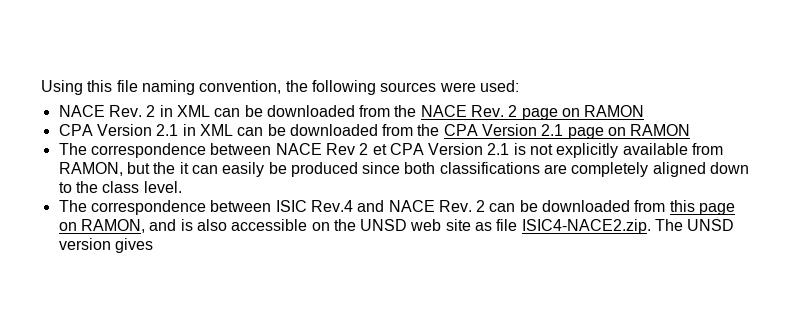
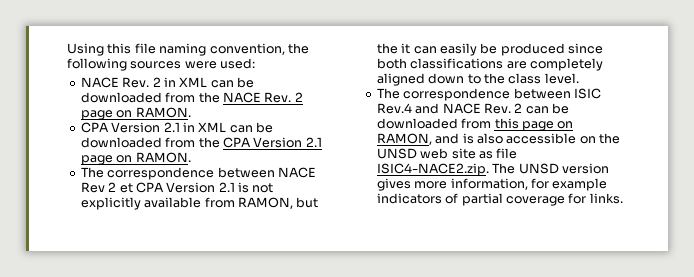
[584,105,645,117] RAMON -> [135,107,191,118] RAMON.
[630,124,691,136] RAMON -> [135,152,191,163] RAMON.
(153, 245) none -> [414,178,608,191] [376,193,623,206] more information, for example indicators of partial coverage for links.

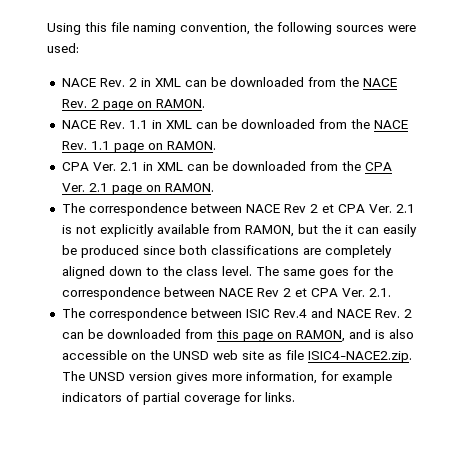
[80,122,161,133] // CPA Version -> [61,119,408,129] [61,141,216,153] [61,162,116,171] // NACE Rev. 1.1 in XML can be downloaded from the NACE Rev. 1.1 page on RAMON. // CPA Ver.
[253,137,303,148] Version -> [61,183,85,192] Ver.
[166,182,216,193] Version -> [368,204,392,213] Ver.
(579, 78) none -> [255,266,393,279] [61,287,391,300] The same goes for the correspondence between NACE Rev 2 et CPA Ver. 2.1.

